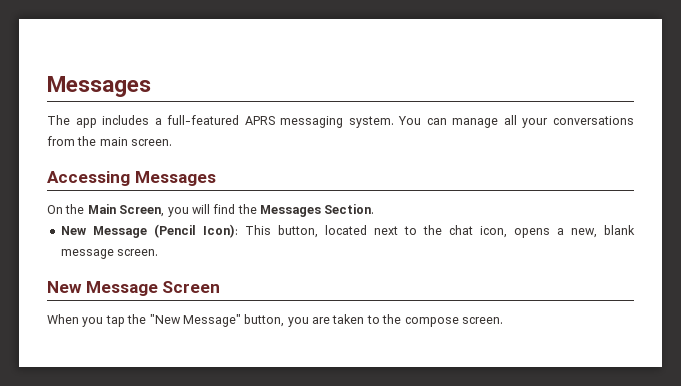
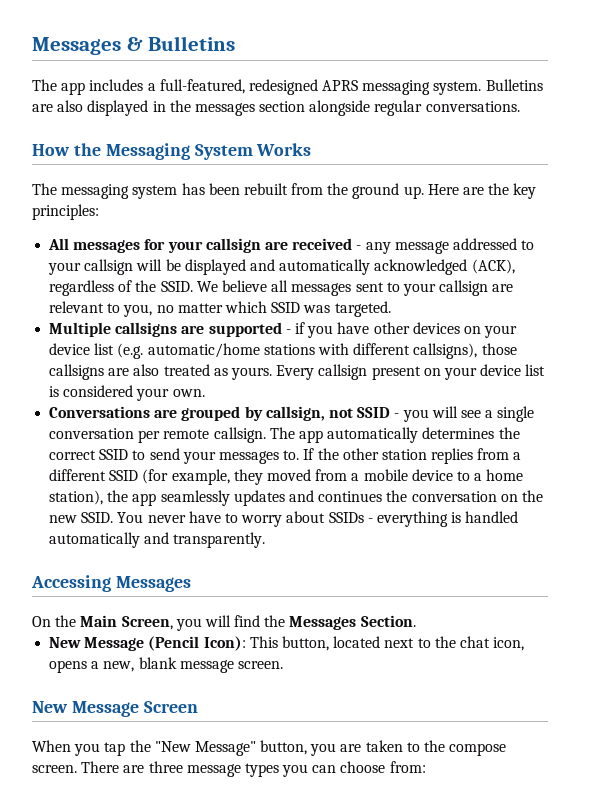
[47,76,151,97] Messages -> [32,36,236,55] Messages & Bulletins
[167,115,240,125] full-featured -> [159,79,318,95] full-featured, redesigned
[398,115,634,128] [47,136,173,146] You can manage all your conversations from the main screen. -> [485,79,543,91] [32,100,520,116] [32,143,312,160] [32,183,537,199] [32,204,99,220] [48,238,535,254] [48,259,515,275] [49,280,514,296] [49,301,391,317] [49,322,518,338] [49,343,517,359] [49,364,546,380] [49,385,205,401] [49,406,535,422] [49,427,520,443] [49,448,522,464] [49,469,524,485] [49,490,543,506] [49,511,519,527] [49,532,266,548] Bulletins are also displayed in the messages section alongside regular conversations. // How the Messaging System Works // The messaging system has been rebuilt from the ground up. Here are the key principles: // All messages for your callsign are received - any message addressed to your callsign will be displayed and automatically acknowledged (ACK), regardless of the SSID. We believe all messages sent to your callsign are relevant to you, no matter which SSID was targeted. // Multiple callsigns are supported - if you have other devices on your device list (e.g. automatic/home stations with different callsigns), those callsigns are also treated as yours. Every callsign present on your device list is considered your own. // Conversations are grouped by callsign, not SSID - you will see a single conversation per remote callsign. The app automatically determines the correct SSID to send your messages to. If the other station replies from a different SSID (for example, they moved from a mobile device to a home station), the app seamlessly updates and continues the conversation on the new SSID. You never have to worry about SSIDs - everything is handled automatically and transparently.
(503, 320) none -> [81,761,426,777] There are three message types you can choose from:

